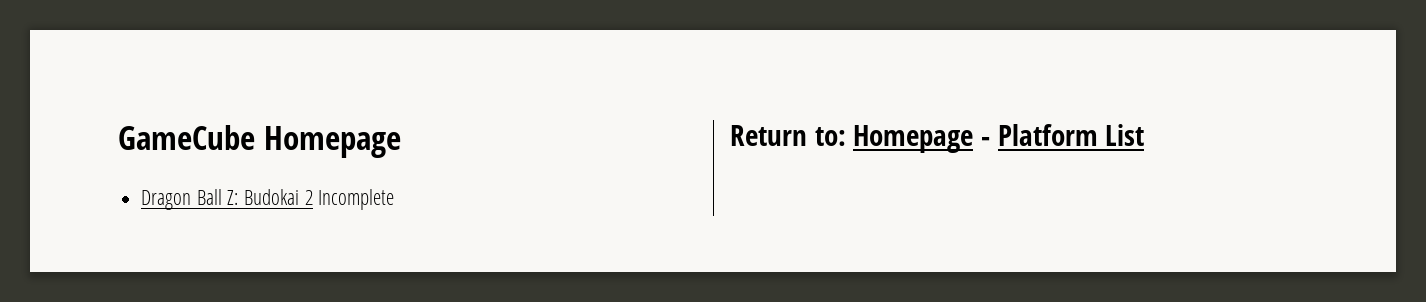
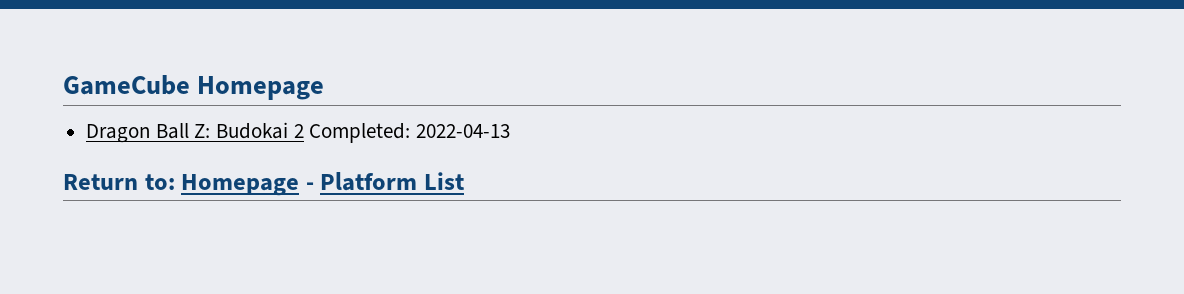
[318,189,395,210] Incomplete -> [309,123,511,143] Completed: 2022-04-13

